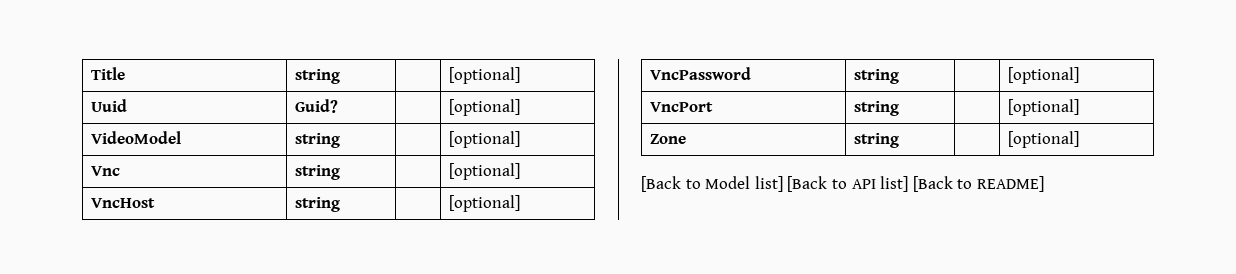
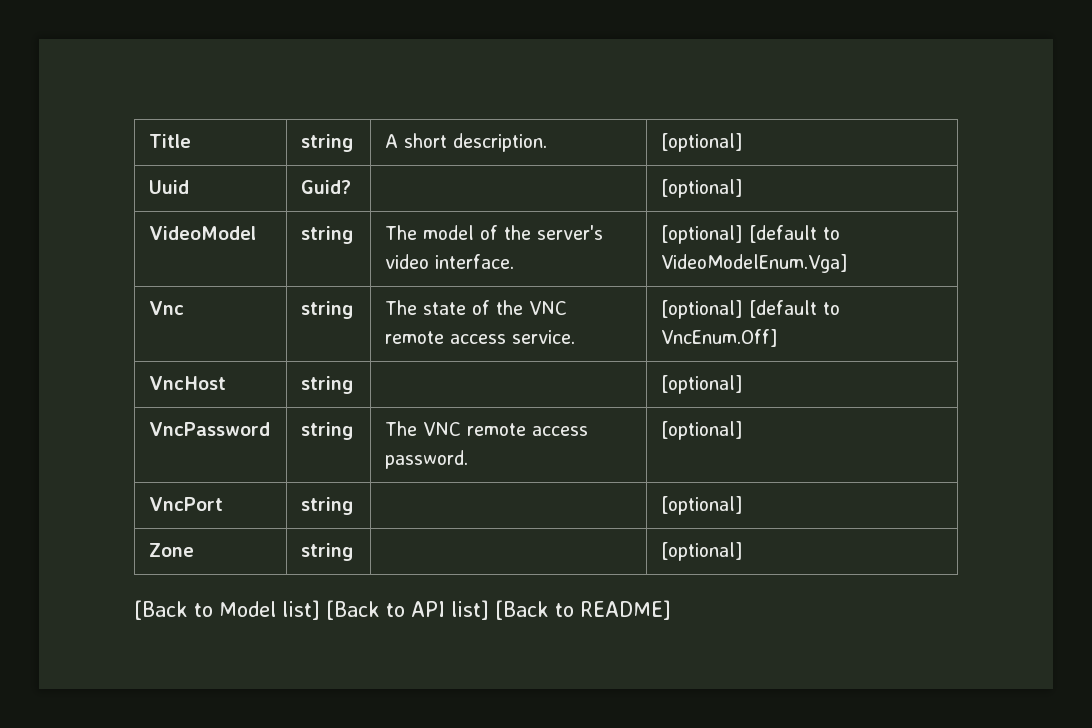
(340, 76) none -> [385,133,548,152] A short description.
[448,131,520,148] [90,166,120,176] [294,165,340,180] [448,163,520,180] | [optional] // Vnc | string | | [optional] -> [385,225,604,240] [385,254,515,269] [661,225,841,244] [661,254,849,273] [149,301,185,315] [301,301,354,319] [385,300,568,315] [385,330,576,344] [661,300,841,319] [661,329,779,347] The model of the server's video interface. | [optional] [default to VideoModelEnum.Vga] // Vnc | string | The state of the VNC remote access service. | [optional] [default to VncEnum.Off]
(899, 76) none -> [385,421,589,436] [385,450,469,469] The VNC remote access password.

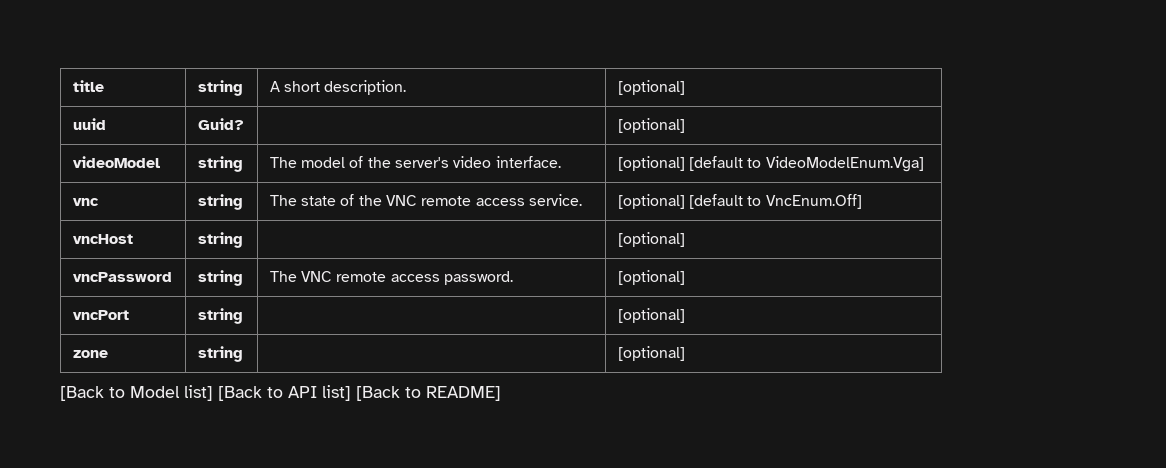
[149,134,192,148] Title -> [72,80,104,92] title
[149,180,190,194] Uuid -> [72,118,106,130] uuid
[149,226,257,240] VideoModel -> [72,156,160,168] videoModel
[149,301,185,315] Vnc -> [72,198,99,206] vnc
[149,376,227,390] [301,376,354,394] [661,375,744,394] [149,422,271,436] VncHost | string | | [optional] // VncPassword -> [72,234,133,244] [197,232,243,248] [617,232,685,247] [72,272,172,282] vncHost | string | | [optional] // vncPassword
[149,497,224,511] [301,497,354,515] [661,496,744,515] [149,543,195,557] VncPort | string | | [optional] // Zone -> [72,310,129,320] [197,308,243,324] [617,308,685,323] [72,350,108,358] vncPort | string | | [optional] // zone

